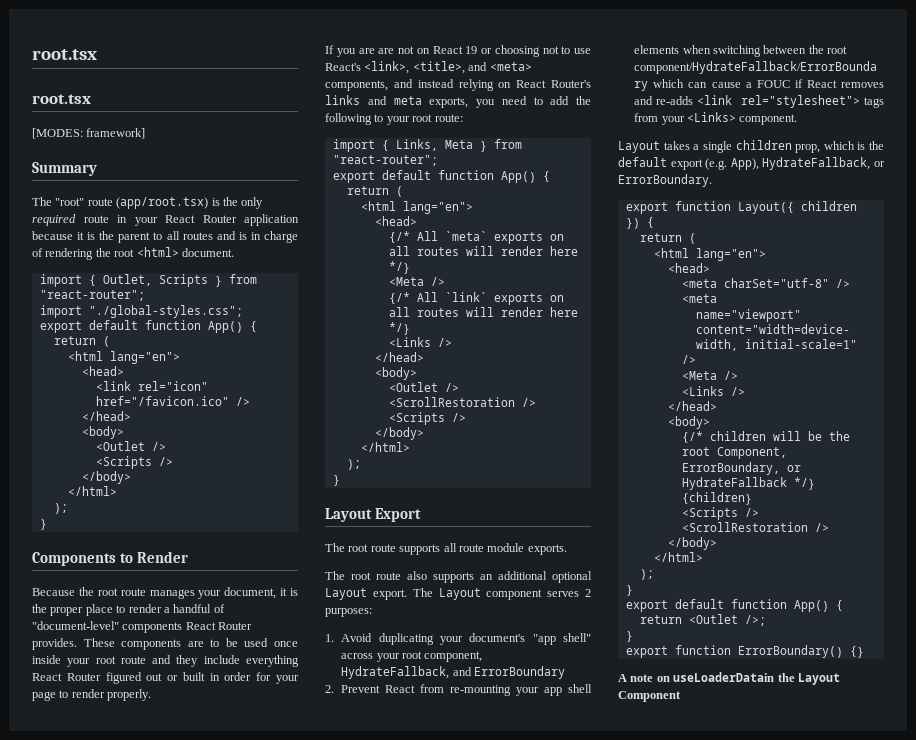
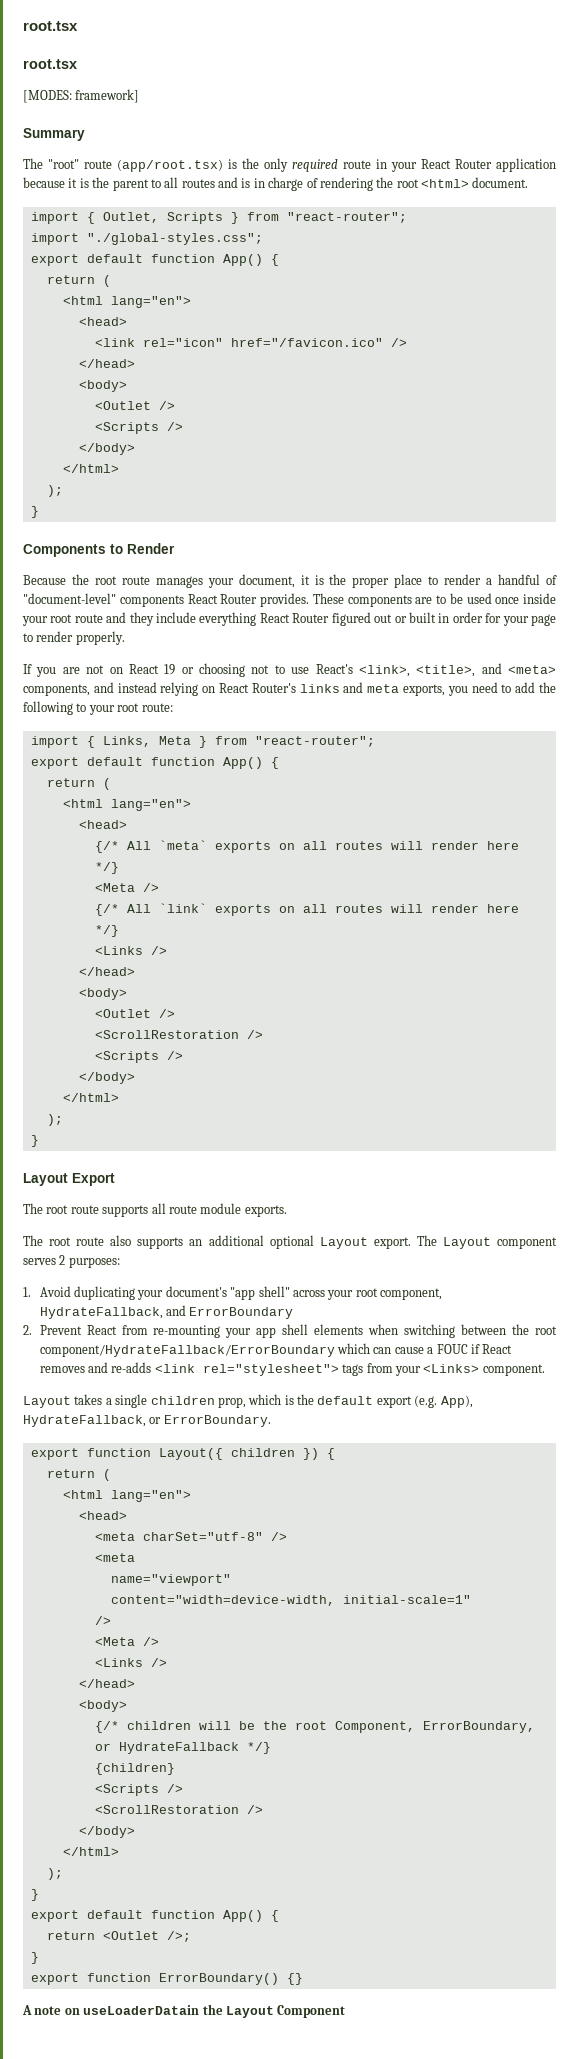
[378,48,395,54] are -> (80, 670) none

